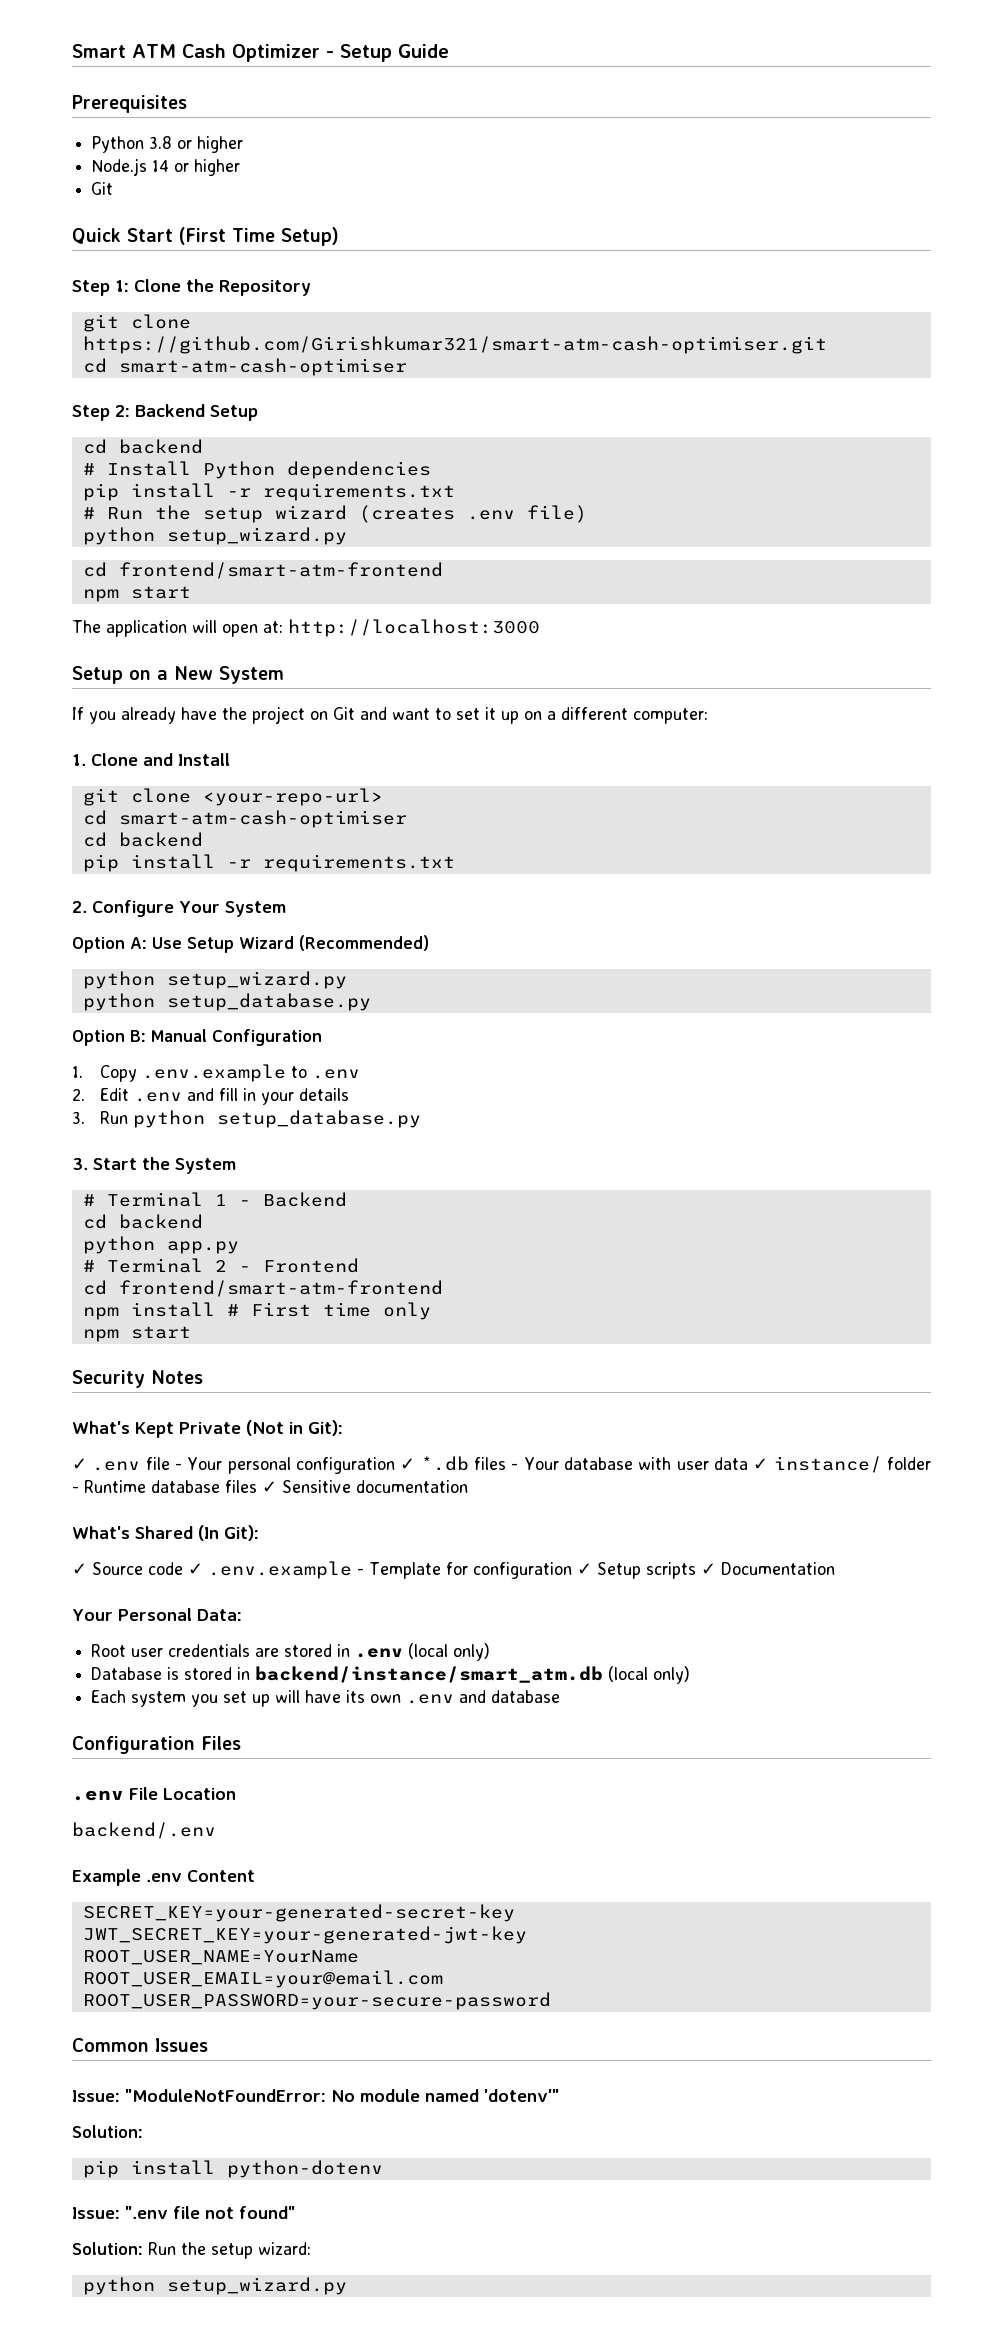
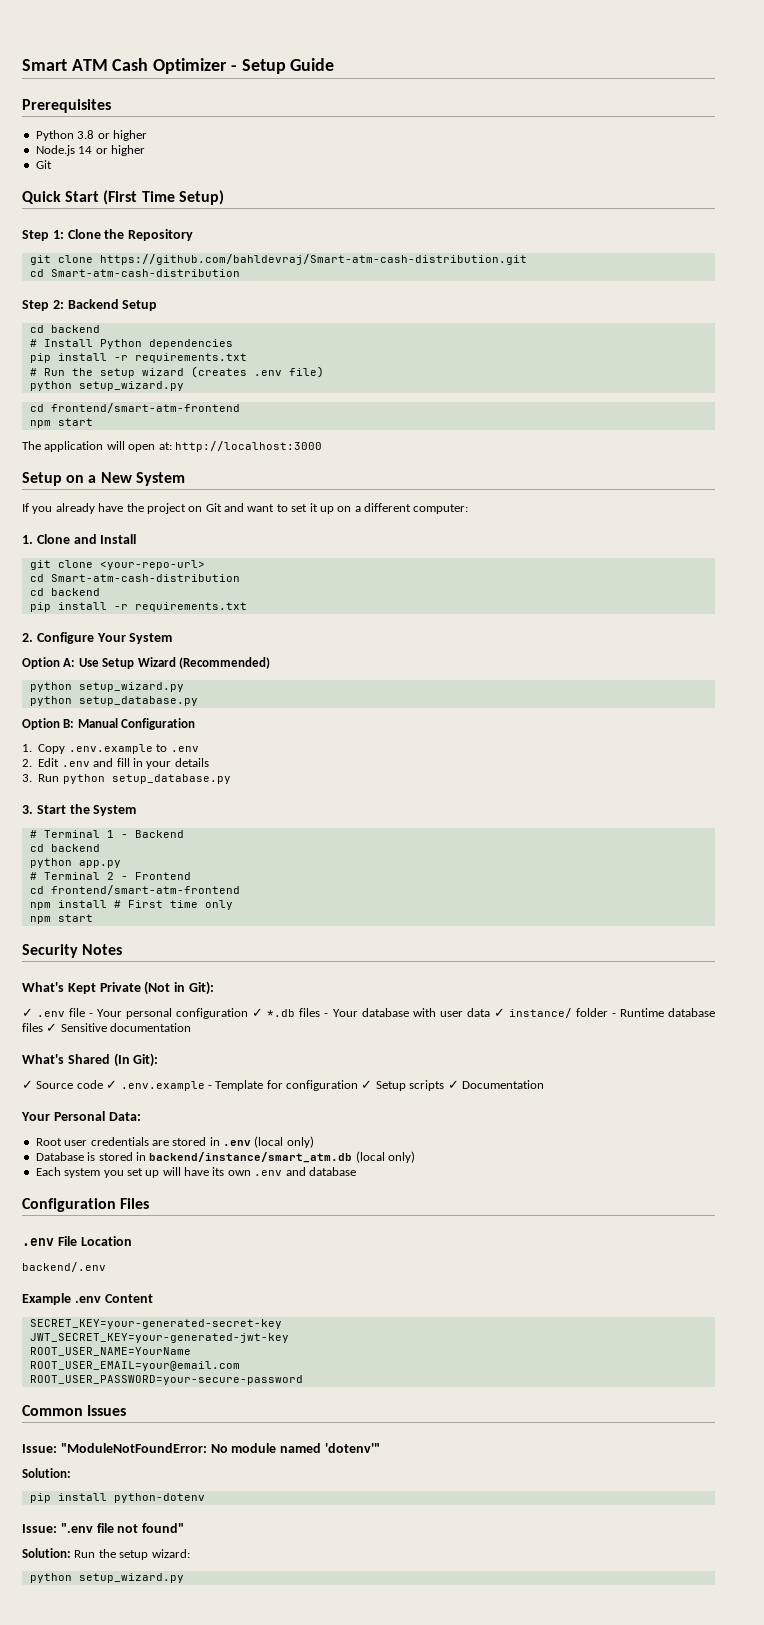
[82,336,827,354] [82,358,407,376] https://github.com/Girishkumar321/smart-atm-cash-optimiser.git // cd smart-atm-cash-optimiser -> [99,254,527,265] [29,269,240,277] https://github.com/bahldevraj/Smart-atm-cash-distribution.git // cd Smart-atm-cash-distribution
[118,810,407,828] smart-atm-cash-optimiser -> [50,574,240,582] Smart-atm-cash-distribution

